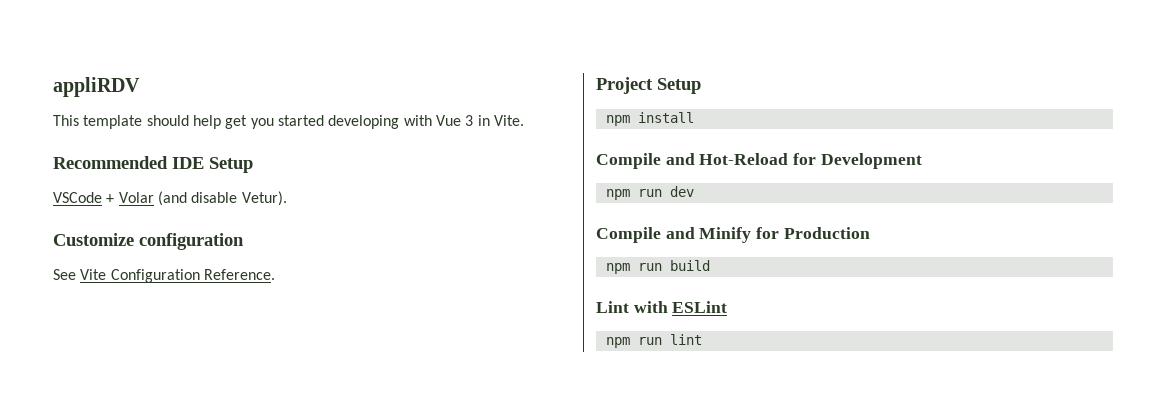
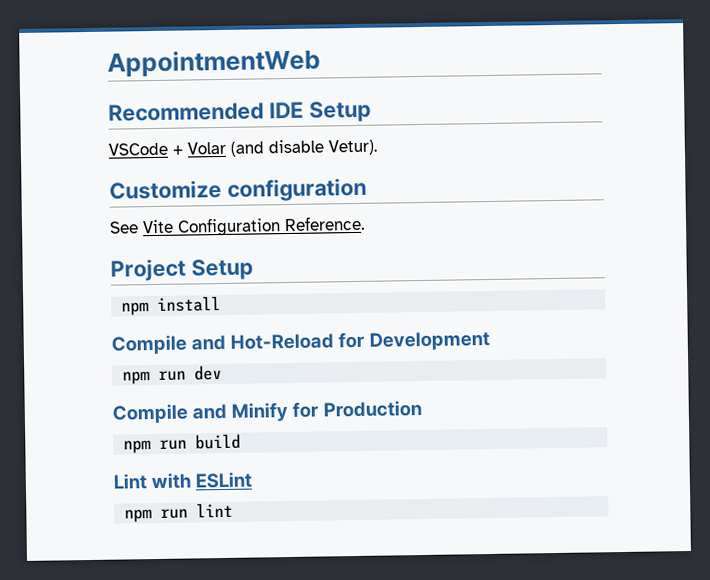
[53,77,140,97] [53,115,524,129] appliRDV // This template should help get you started developing with Vue 3 in Vite. -> [107,48,321,78] AppointmentWeb

